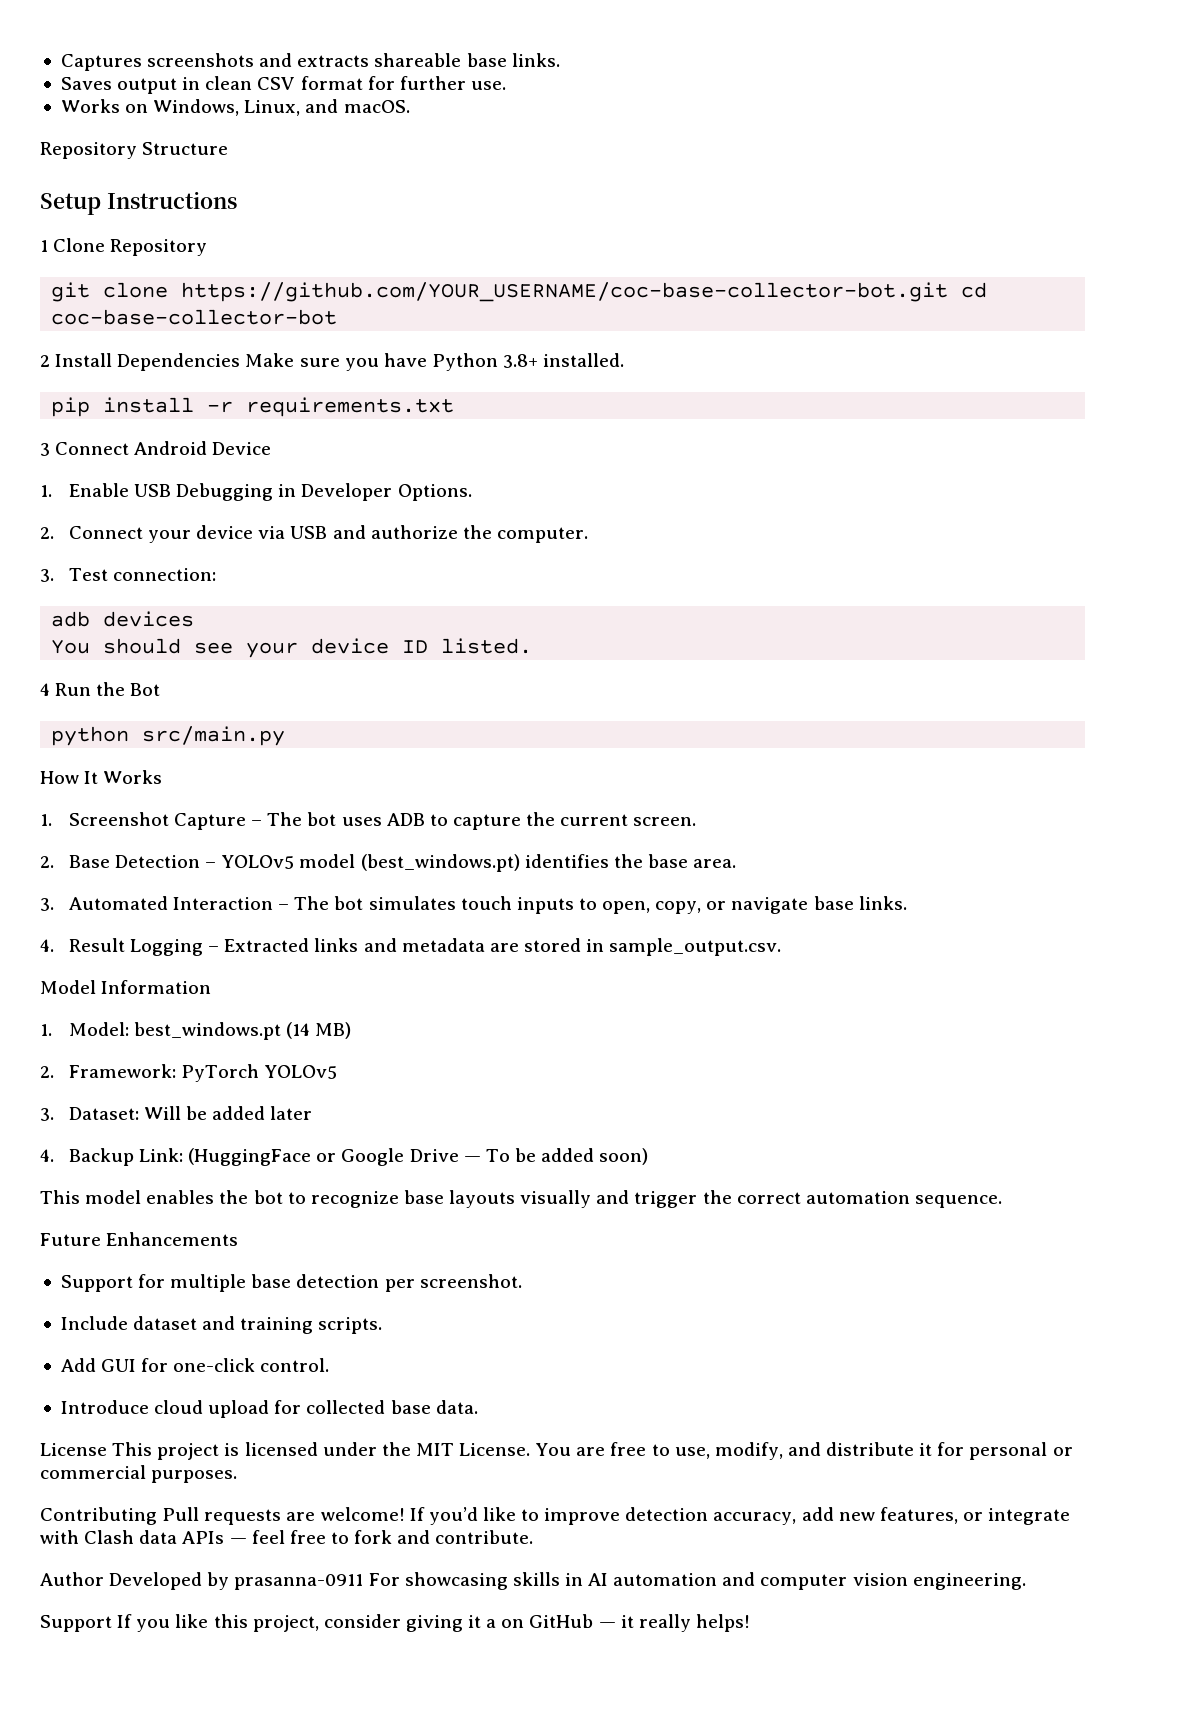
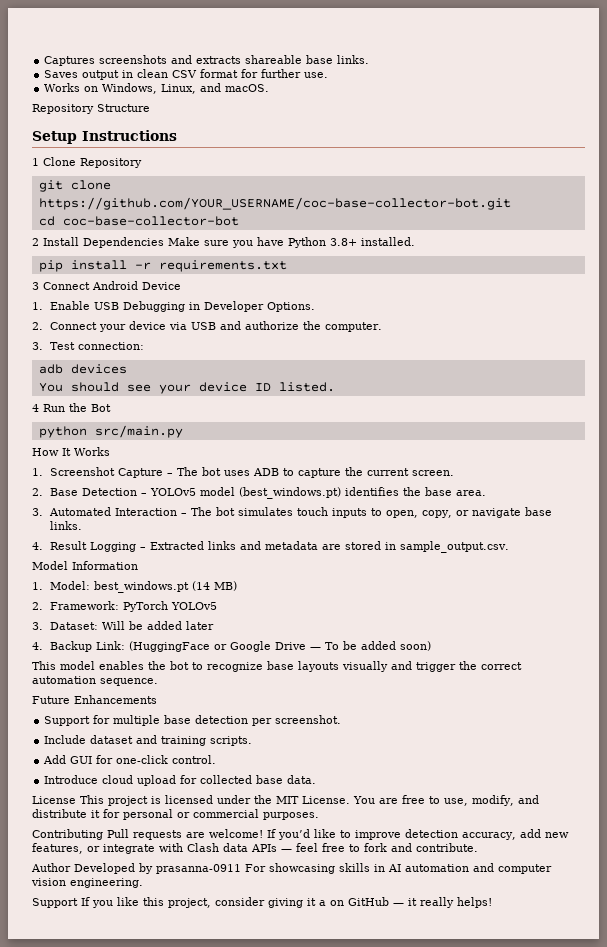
(949, 292) none -> (511, 203) //

